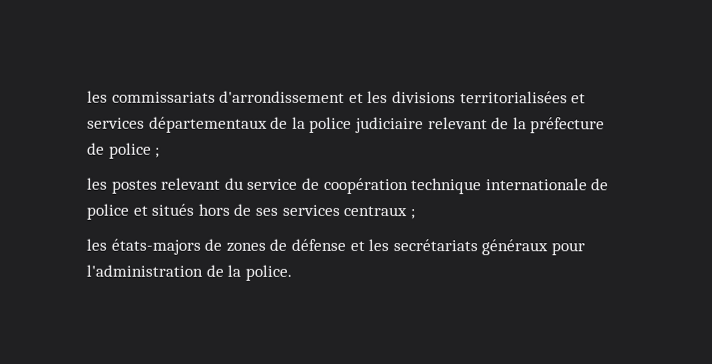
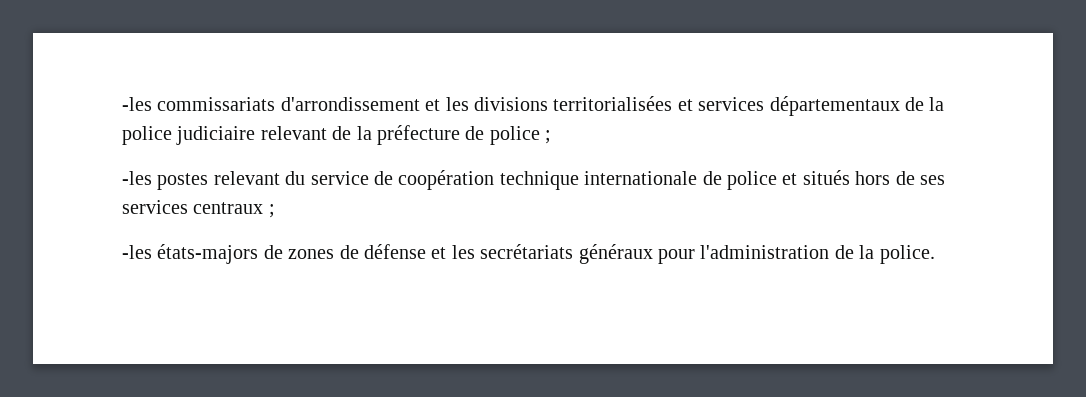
[87,90,108,103] les -> [122,97,152,111] -les
[86,177,108,190] les -> [122,171,152,185] -les
[86,238,107,251] les -> [122,245,152,259] -les

